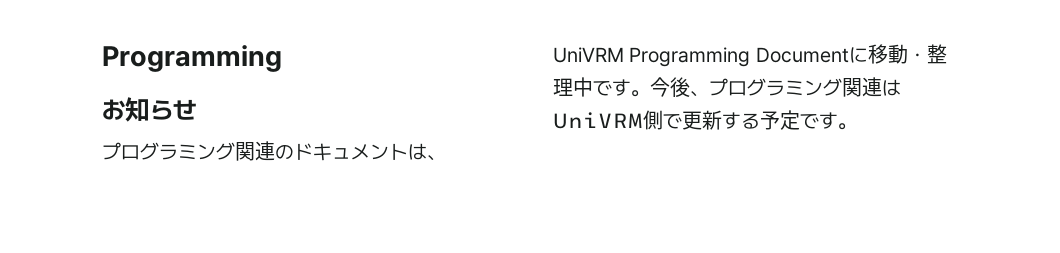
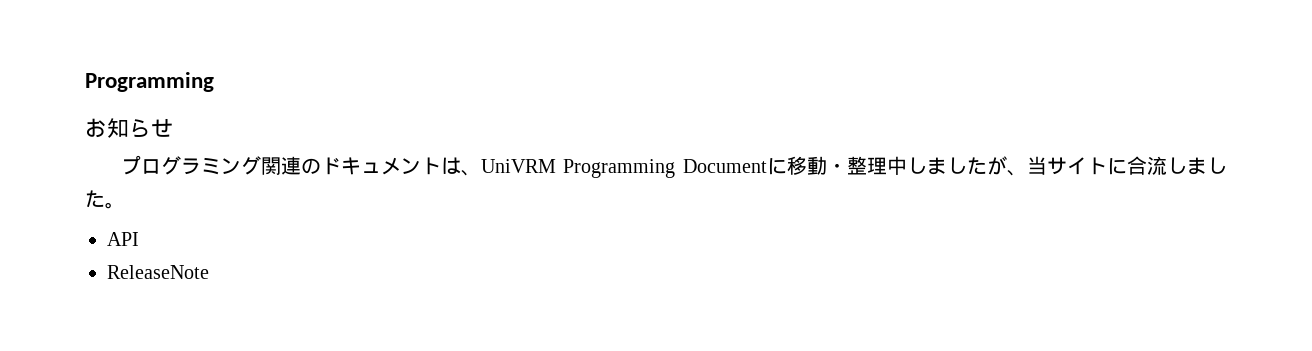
[593,77,901,97] [553,110,857,130] です。今後、プログラミング関連はUniVRM側で更新する予定です。 -> [906,156,1227,176] [85,190,125,209] [107,232,139,246] [107,265,209,279] しましたが、当サイトに合流しました。 // API // ReleaseNote

